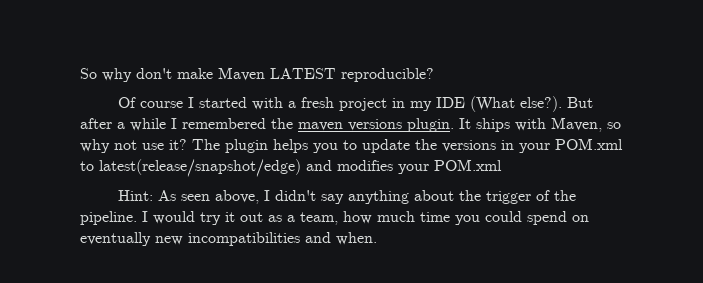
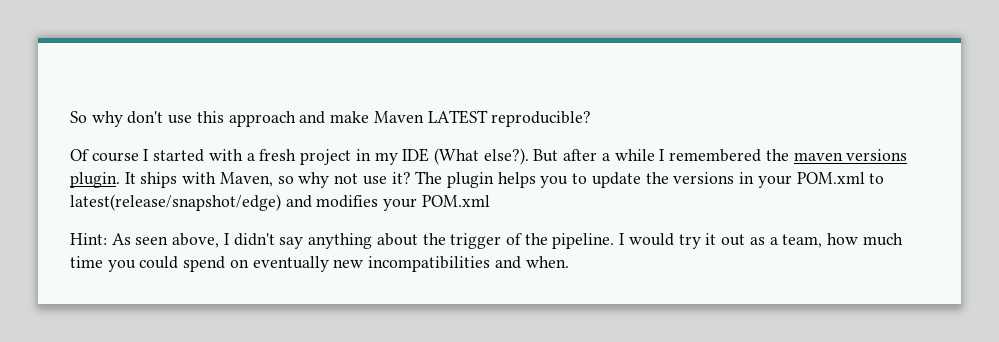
(172, 73) none -> [168,111,326,127] use this approach and

